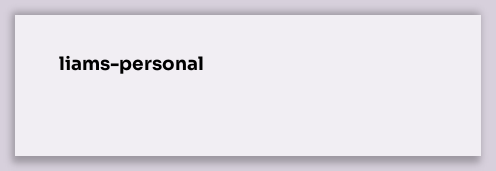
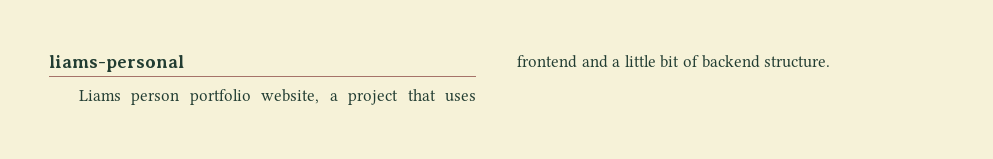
(204, 64) none -> [78,89,477,105] [517,55,831,68] // Liams person portfolio website, a project that uses frontend and a little bit of backend structure.

